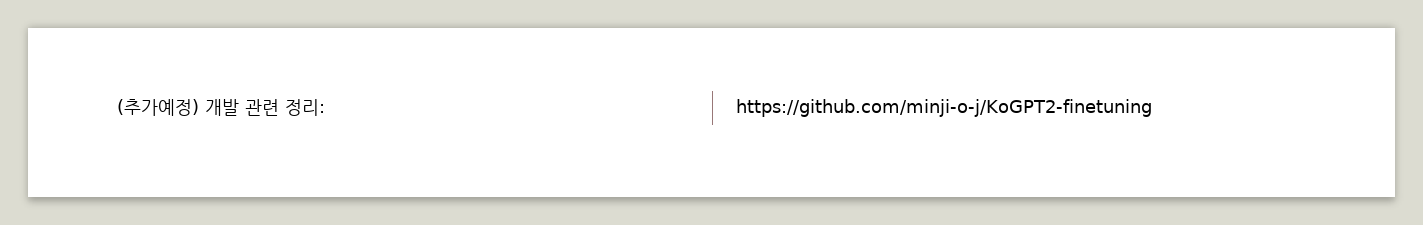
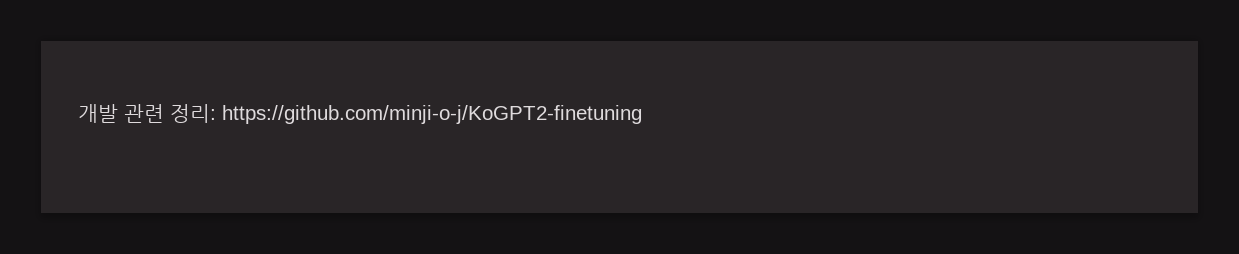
[117,99,199,116] (추가예정) -> (78, 113) none

